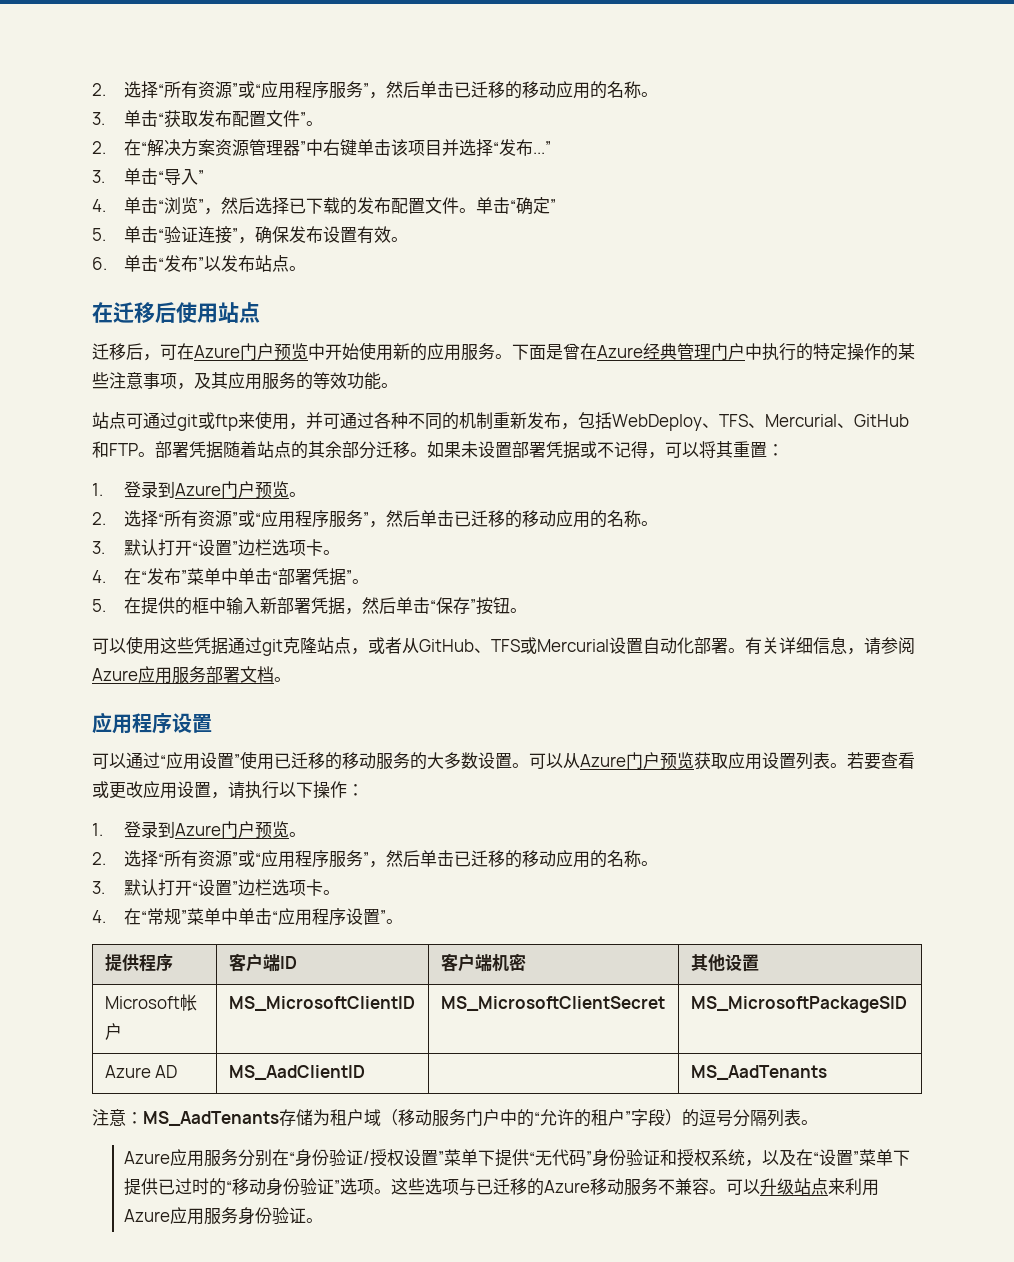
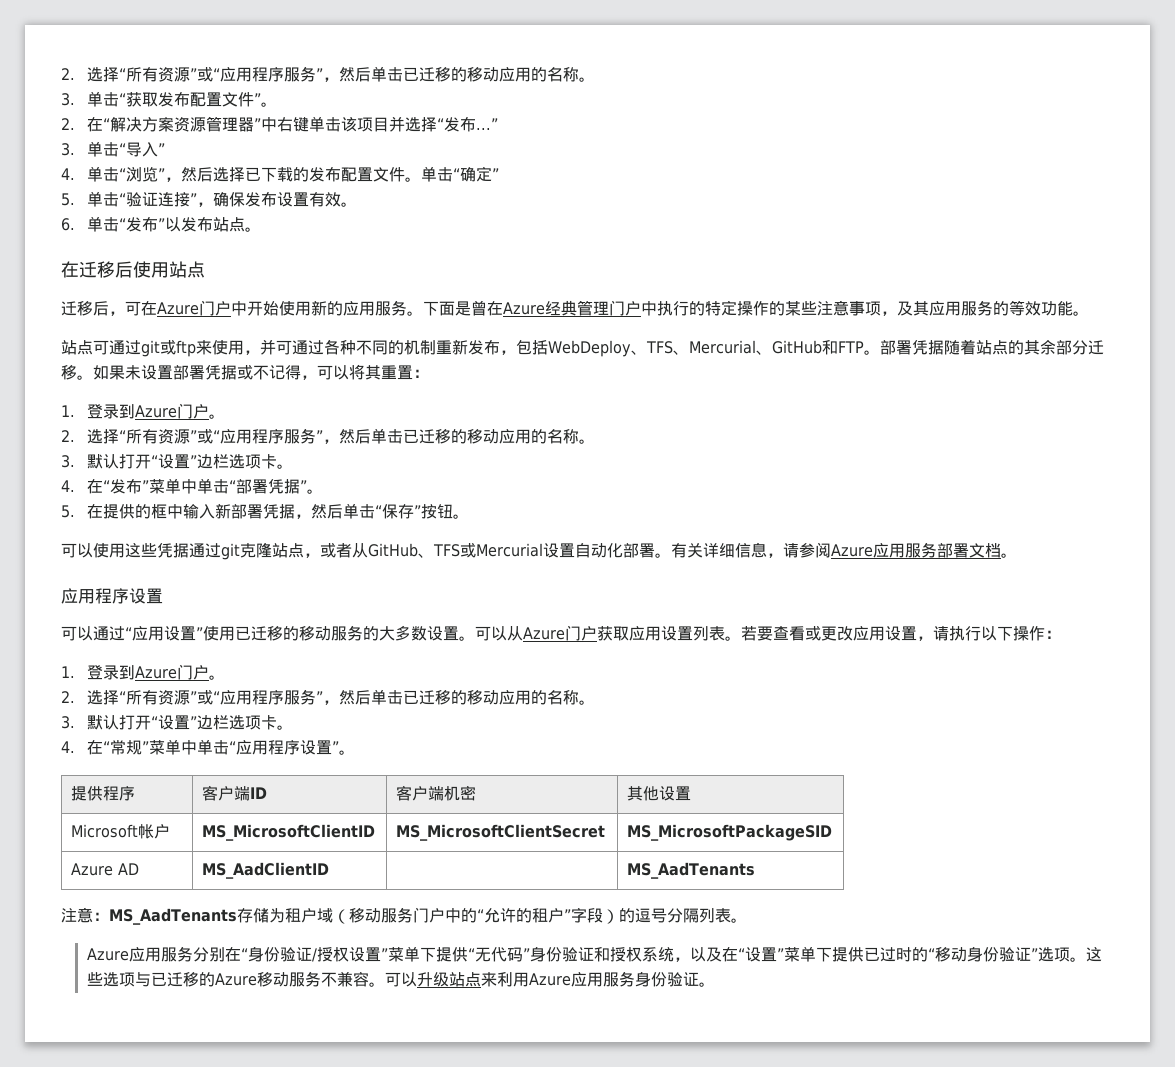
[274,343,308,361] 预览 -> (231, 308) none
[254,481,289,499] 预览 -> (209, 411) none
[660,752,694,770] 预览 -> (597, 633) none
[254,821,289,839] 预览 -> (209, 672) none

